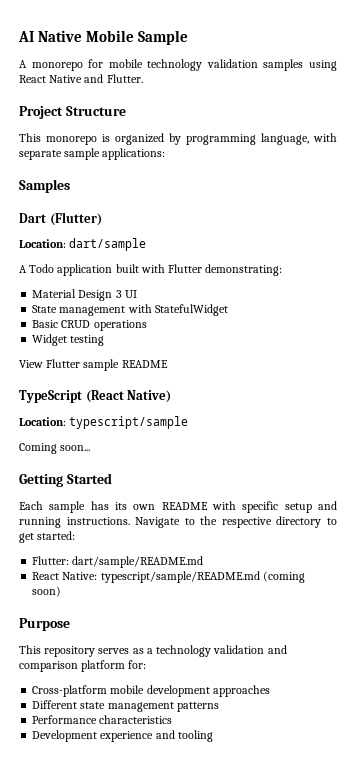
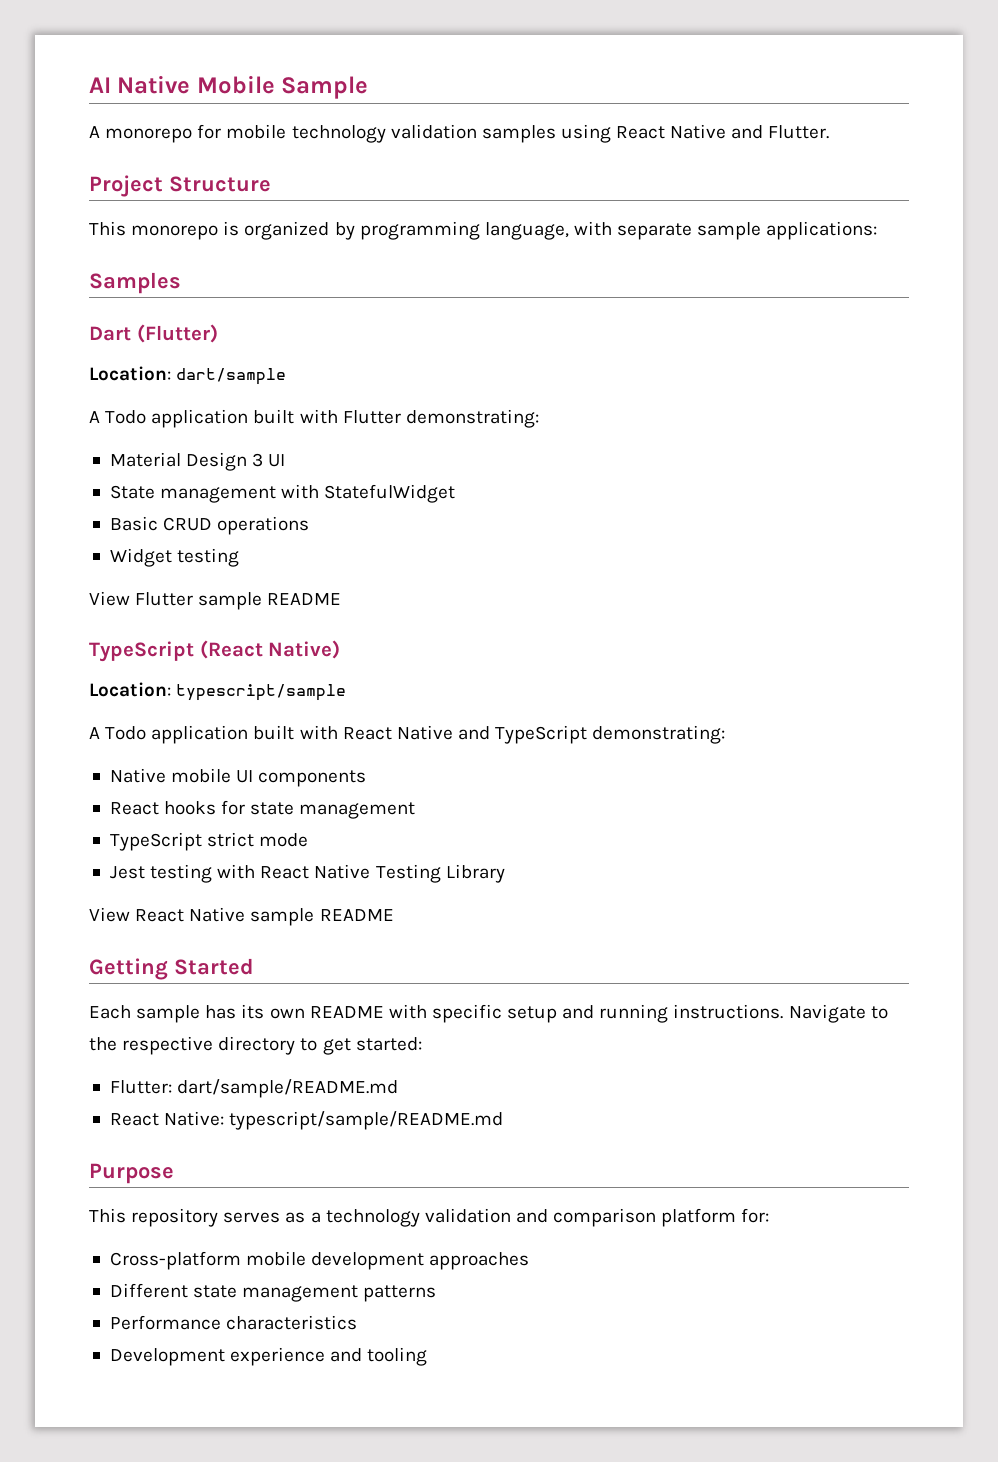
[19,443,91,454] Coming soon... -> [89,725,726,744] [109,768,367,787] [109,800,416,819] [109,832,309,851] [109,864,505,883] [89,907,394,926] A Todo application built with React Native and TypeScript demonstrating: // Native mobile UI components // React hooks for state management // TypeScript strict mode // Jest testing with React Native Testing Library // View React Native sample README
[262,571,305,583] [32,586,62,597] (coming soon) -> (504, 1120) none

